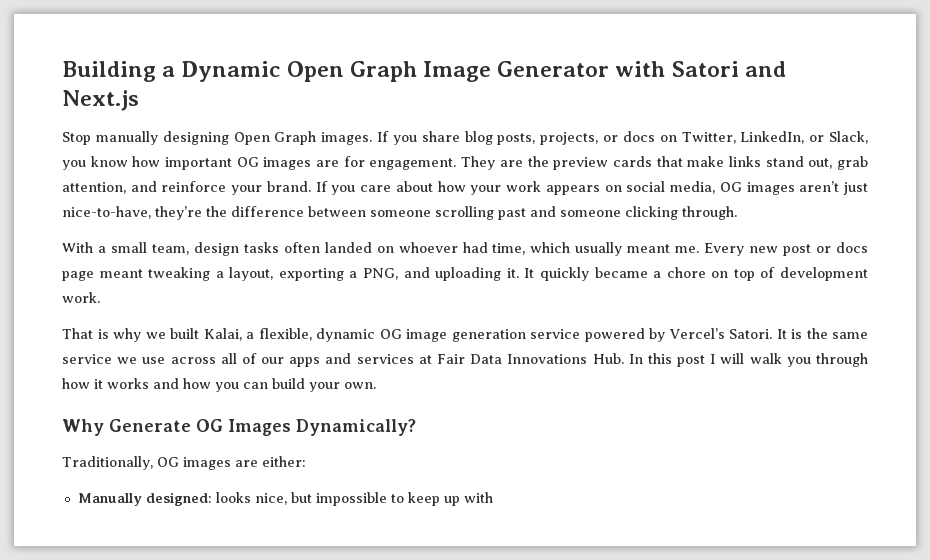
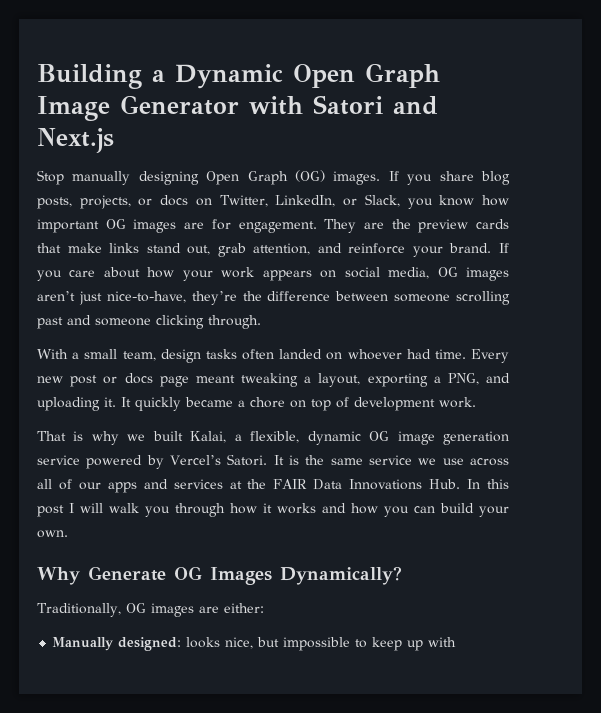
(317, 138) none -> [295,170,325,182] (OG)
[492,242,700,256] time, which usually meant me. -> [434,349,466,359] time.
[437,354,466,364] Fair -> [247,479,308,489] the FAIR

